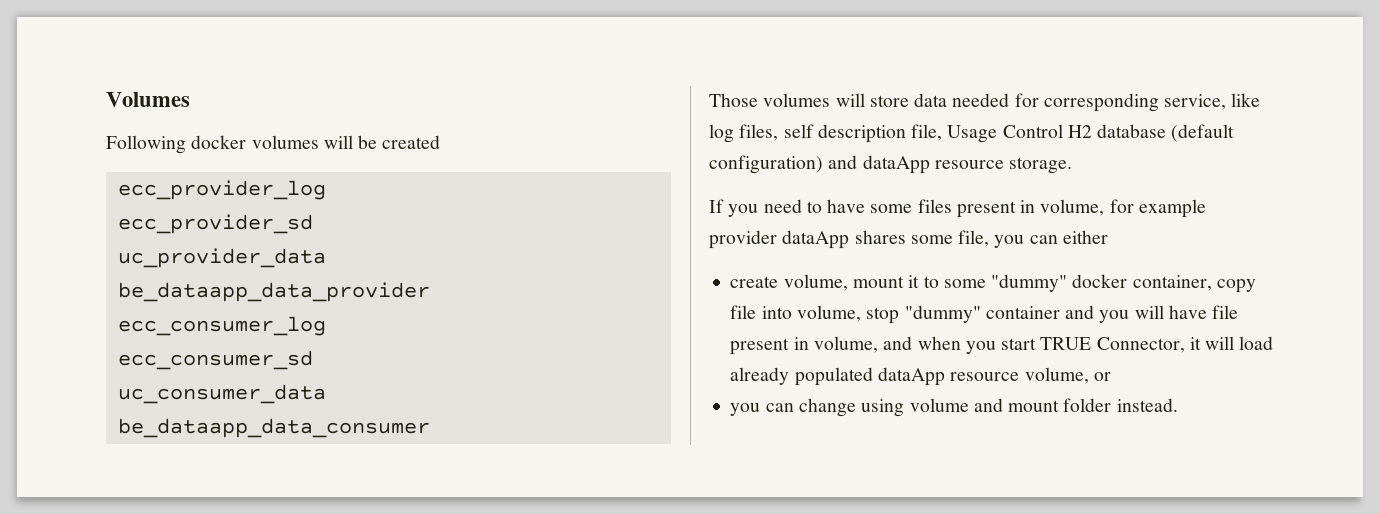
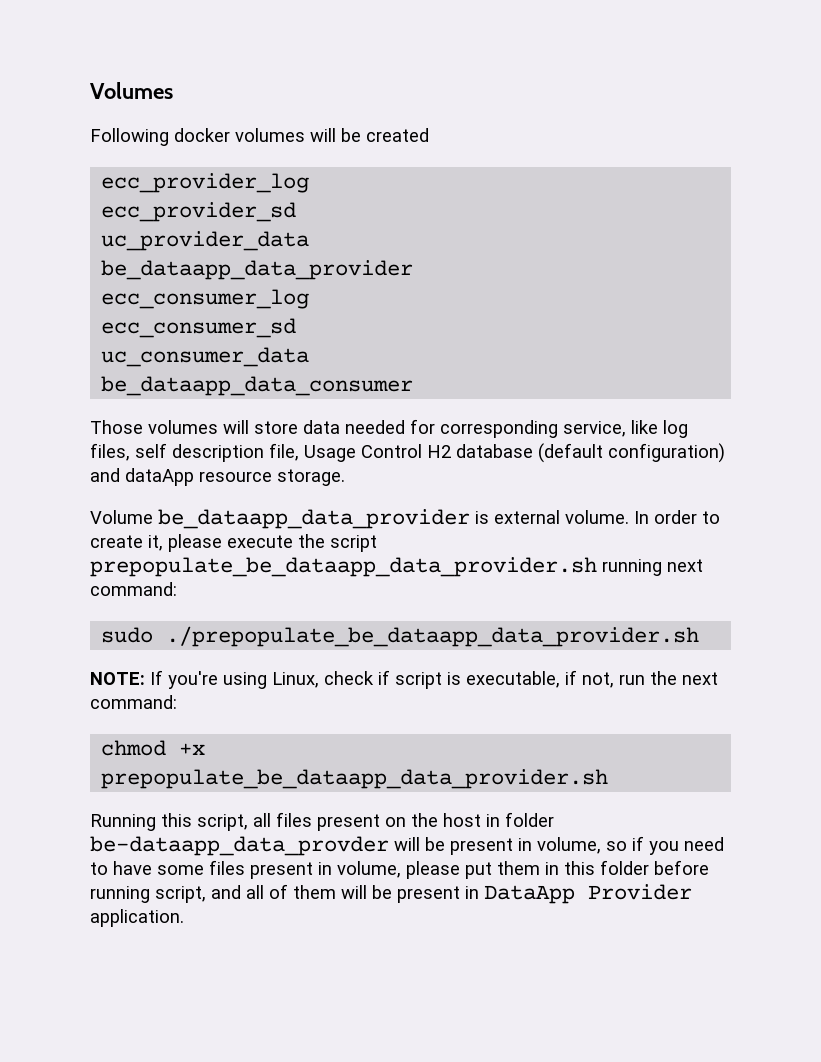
[709,199,724,213] If -> [90,509,720,529] [90,534,377,552] [90,557,703,577] [90,582,177,596] [101,626,700,647] [90,670,718,689] [90,695,177,709] [101,740,206,756] [101,769,609,789] [90,812,554,831] [90,836,644,856] Volume be_dataapp_data_provider is external volume. In order to create it, please execute the script prepopulate_be_dataapp_data_provider.sh running next command: // sudo ./prepopulate_be_dataapp_data_provider.sh // NOTE: If you're using Linux, check if script is executable, if not, run the next command: // chmod +x prepopulate_be_dataapp_data_provider.sh // Running this script, all files present on the host in folder be-dataapp_data_provder will be present in volume, so if
[1109,199,1206,218] [709,230,1108,249] [730,274,1256,293] [730,305,1239,324] [730,336,1274,355] [730,367,1111,386] [730,398,1178,417] for example provider dataApp shares some file, you can either // create volume, mount it to some "dummy" docker container, copy file into volume, stop "dummy" container and you will have file present in volume, and when you start TRUE Connector, it will load already populated dataApp resource volume, or // you can change using volume and mount folder instead. -> [406,860,709,879] [90,884,692,904] [90,909,184,927] please put them in this folder before running script, and all of them will be present in DataApp Provider application.

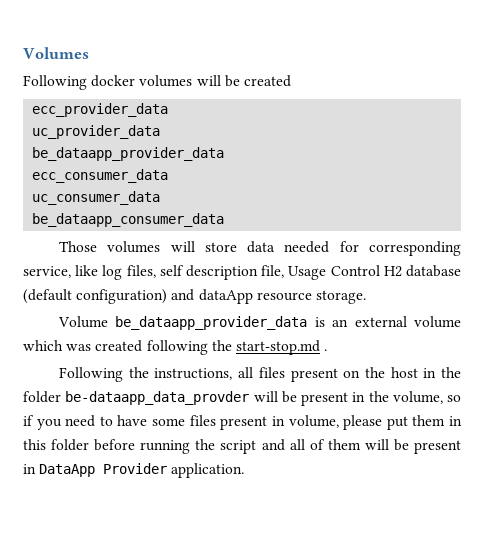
[101,173,310,193] [101,202,297,222] ecc_provider_log // ecc_provider_sd -> [32,103,169,117] ecc_provider_data
[101,260,414,280] [101,289,310,309] [101,318,297,338] be_dataapp_data_provider // ecc_consumer_log // ecc_consumer_sd -> [32,147,225,161] [32,169,169,183] be_dataapp_provider_data // ecc_consumer_data
[101,376,414,396] be_dataapp_data_consumer -> [32,213,225,227] be_dataapp_consumer_data
[158,509,720,529] [90,534,377,552] [90,557,703,577] [90,582,177,596] [101,626,700,647] [90,670,718,689] [90,695,177,709] [101,740,206,756] [101,769,609,789] [90,813,248,831] be_dataapp_data_provider is external volume. In order to create it, please execute the script prepopulate_be_dataapp_data_provider.sh running next command: // sudo ./prepopulate_be_dataapp_data_provider.sh // NOTE: If you're using Linux, check if script is executable, if not, run the next command: // chmod +x prepopulate_be_dataapp_data_provider.sh // Running this script, -> [115,316,461,330] [23,340,328,355] [59,367,233,382] be_dataapp_provider_data is an external volume which was created following the start-stop.md . // Following the instructions,
(500, 820) none -> [440,367,461,378] the
(532, 844) none -> [368,391,389,402] the
[155,886,206,903] script, -> [195,439,257,454] the script

